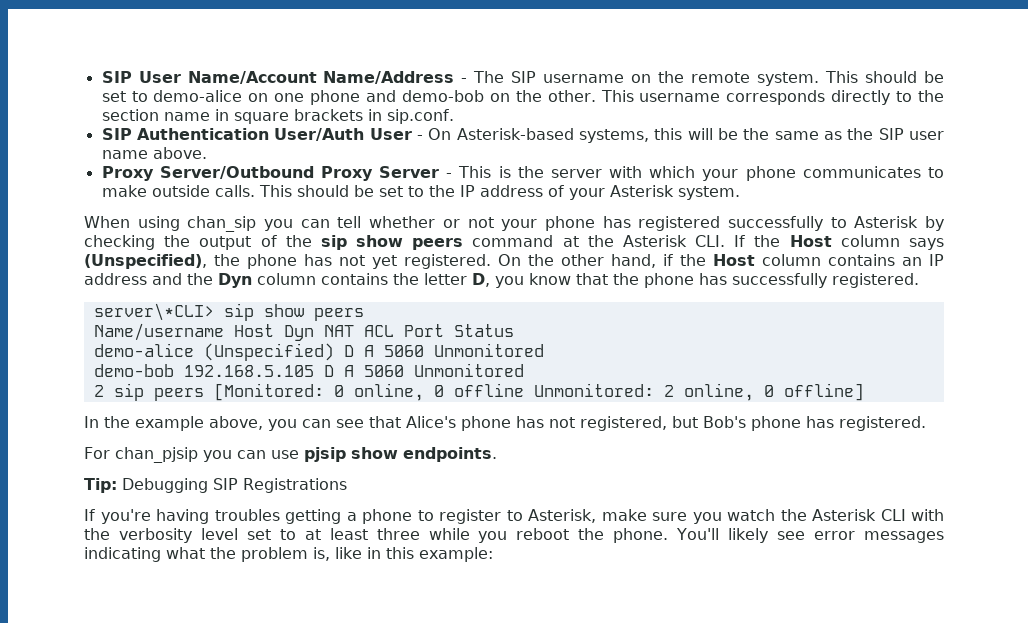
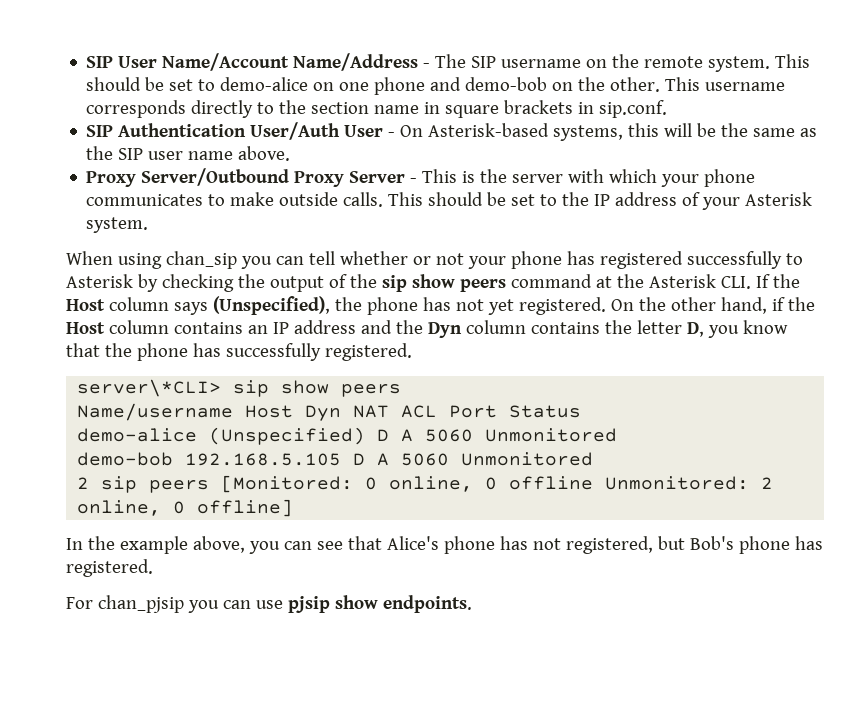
[84,478,347,493] [84,509,944,524] [84,528,944,543] [84,547,493,562] // Tip: Debugging SIP Registrations // If you're having troubles getting a phone to register to Asterisk, make sure you watch the Asterisk CLI with the verbosity level set to at least three while you reboot the phone. You'll likely see error messages indicating what the problem is, like in this example: -> (472, 604) none

